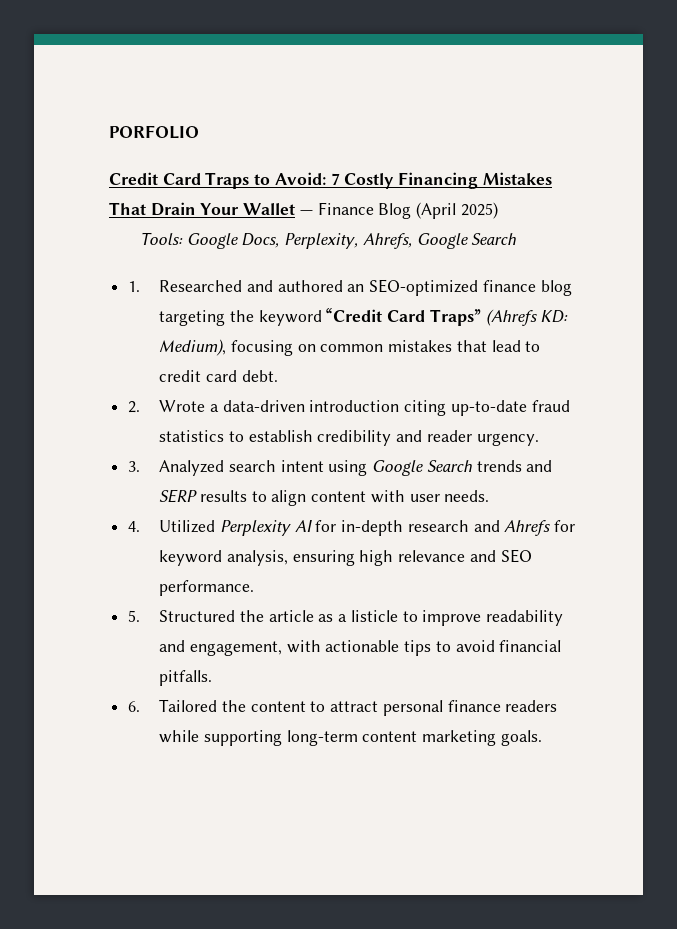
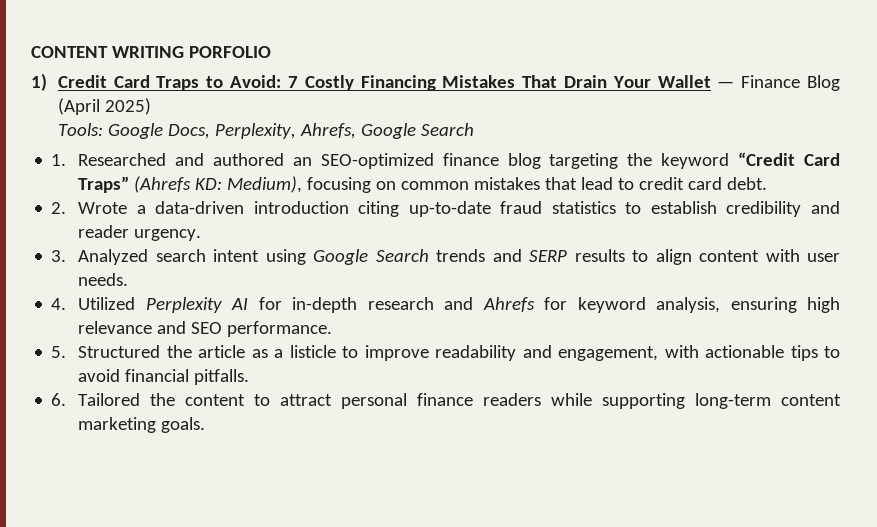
(109, 132) none -> [31,46,184,58] CONTENT WRITING
(199, 132) none -> [31,73,47,91] 1)

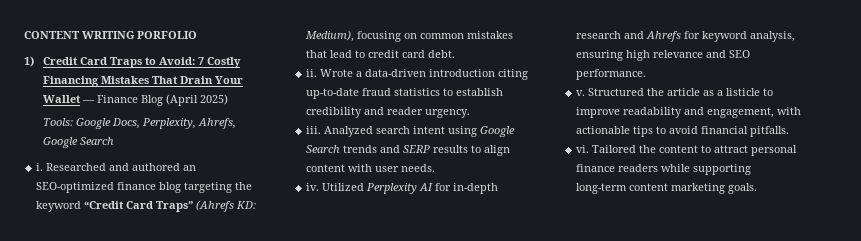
[51,154,67,166] 1. -> [36,163,44,171] i.
[51,202,67,214] 2. -> [306,69,318,77] ii.
[51,250,67,262] 3. -> [306,126,322,134] iii.
[51,298,67,310] 4. -> [306,183,320,191] iv.
[51,346,67,358] 5. -> [576,90,586,96] v.
[51,393,67,406] 6. -> [576,145,590,153] vi.

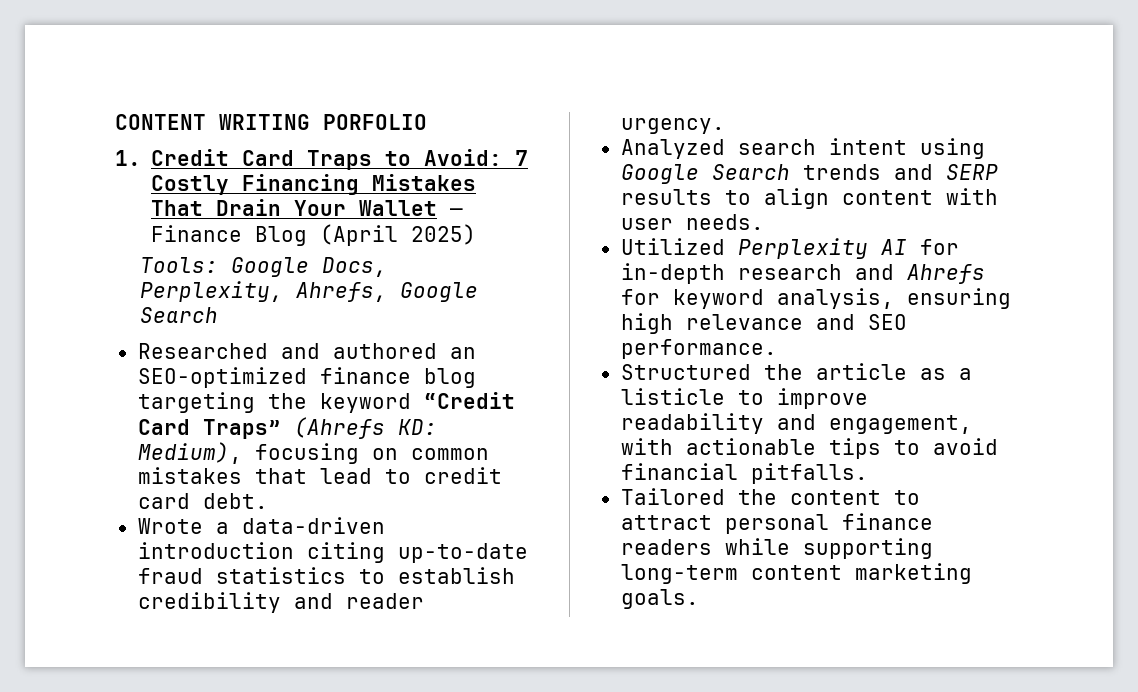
[24,56,34,67] 1) -> [115,150,141,166] 1.
[36,163,44,171] i. -> (219, 315) none
[306,69,318,77] ii. -> (268, 501) none
[306,126,322,134] iii. -> (725, 126) none
[306,183,320,191] iv. -> (764, 222) none
[576,90,586,96] v. -> (777, 349) none
[576,145,590,153] vi. -> (868, 473) none

